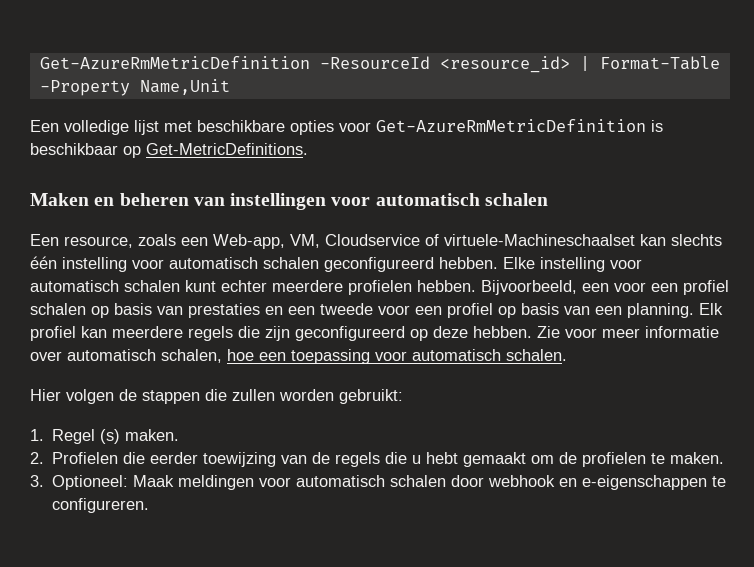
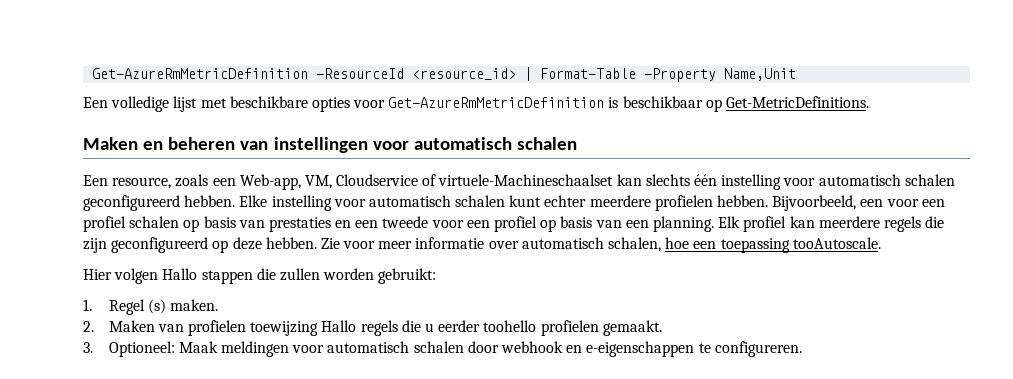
[375,349,567,361] voor automatisch schalen. -> [792,237,881,249] tooAutoscale.
[119,389,137,401] de -> [162,268,198,280] Hallo
[52,452,725,467] Profielen die eerder toewijzing van de regels die u hebt gemaakt om de profielen te maken. -> [108,320,662,336] Maken van profielen toewijzing Hallo regels die u eerder toohello profielen gemaakt.

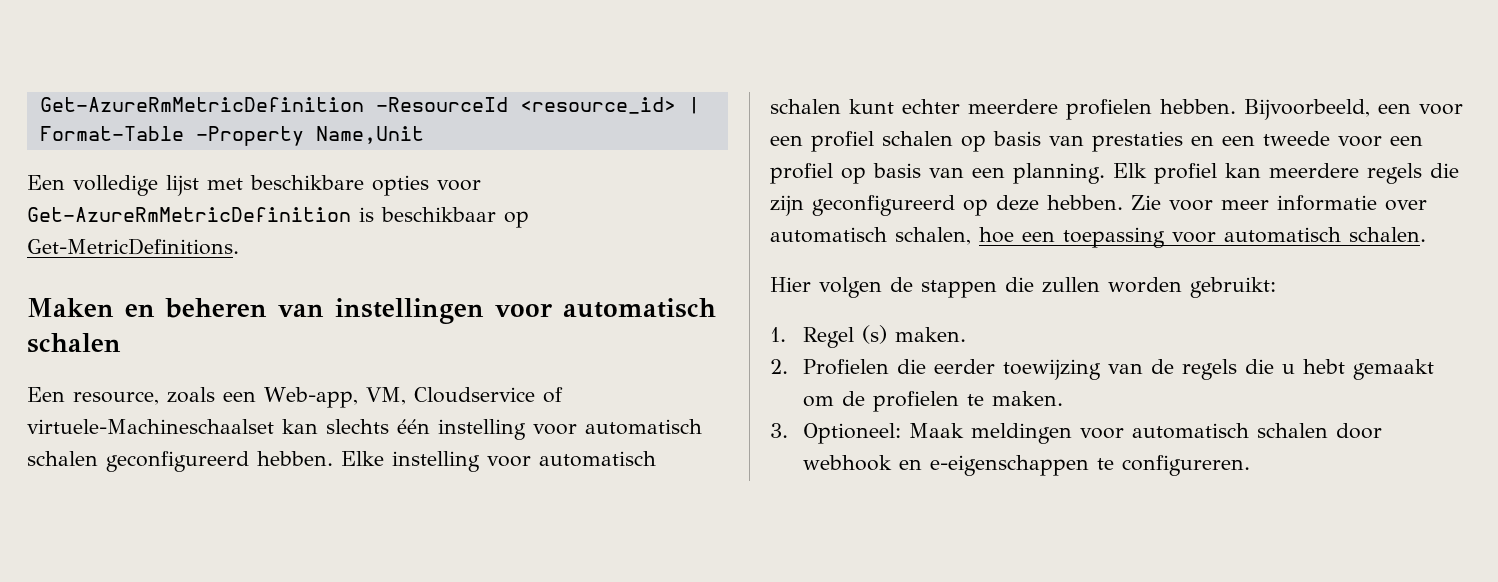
[792,237,881,249] tooAutoscale. -> [1172,227,1426,243] voor automatisch schalen.
[162,268,198,280] Hallo -> [890,277,913,292] de
[108,320,662,336] Maken van profielen toewijzing Hallo regels die u eerder toohello profielen gemaakt. -> [803,359,1435,380] [803,391,1064,412] Profielen die eerder toewijzing van de regels die u hebt gemaakt om de profielen te maken.

